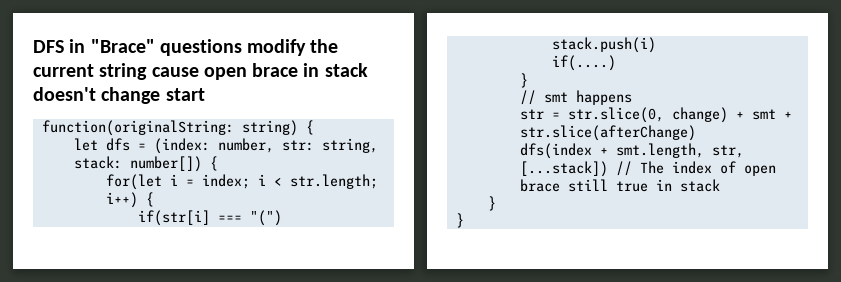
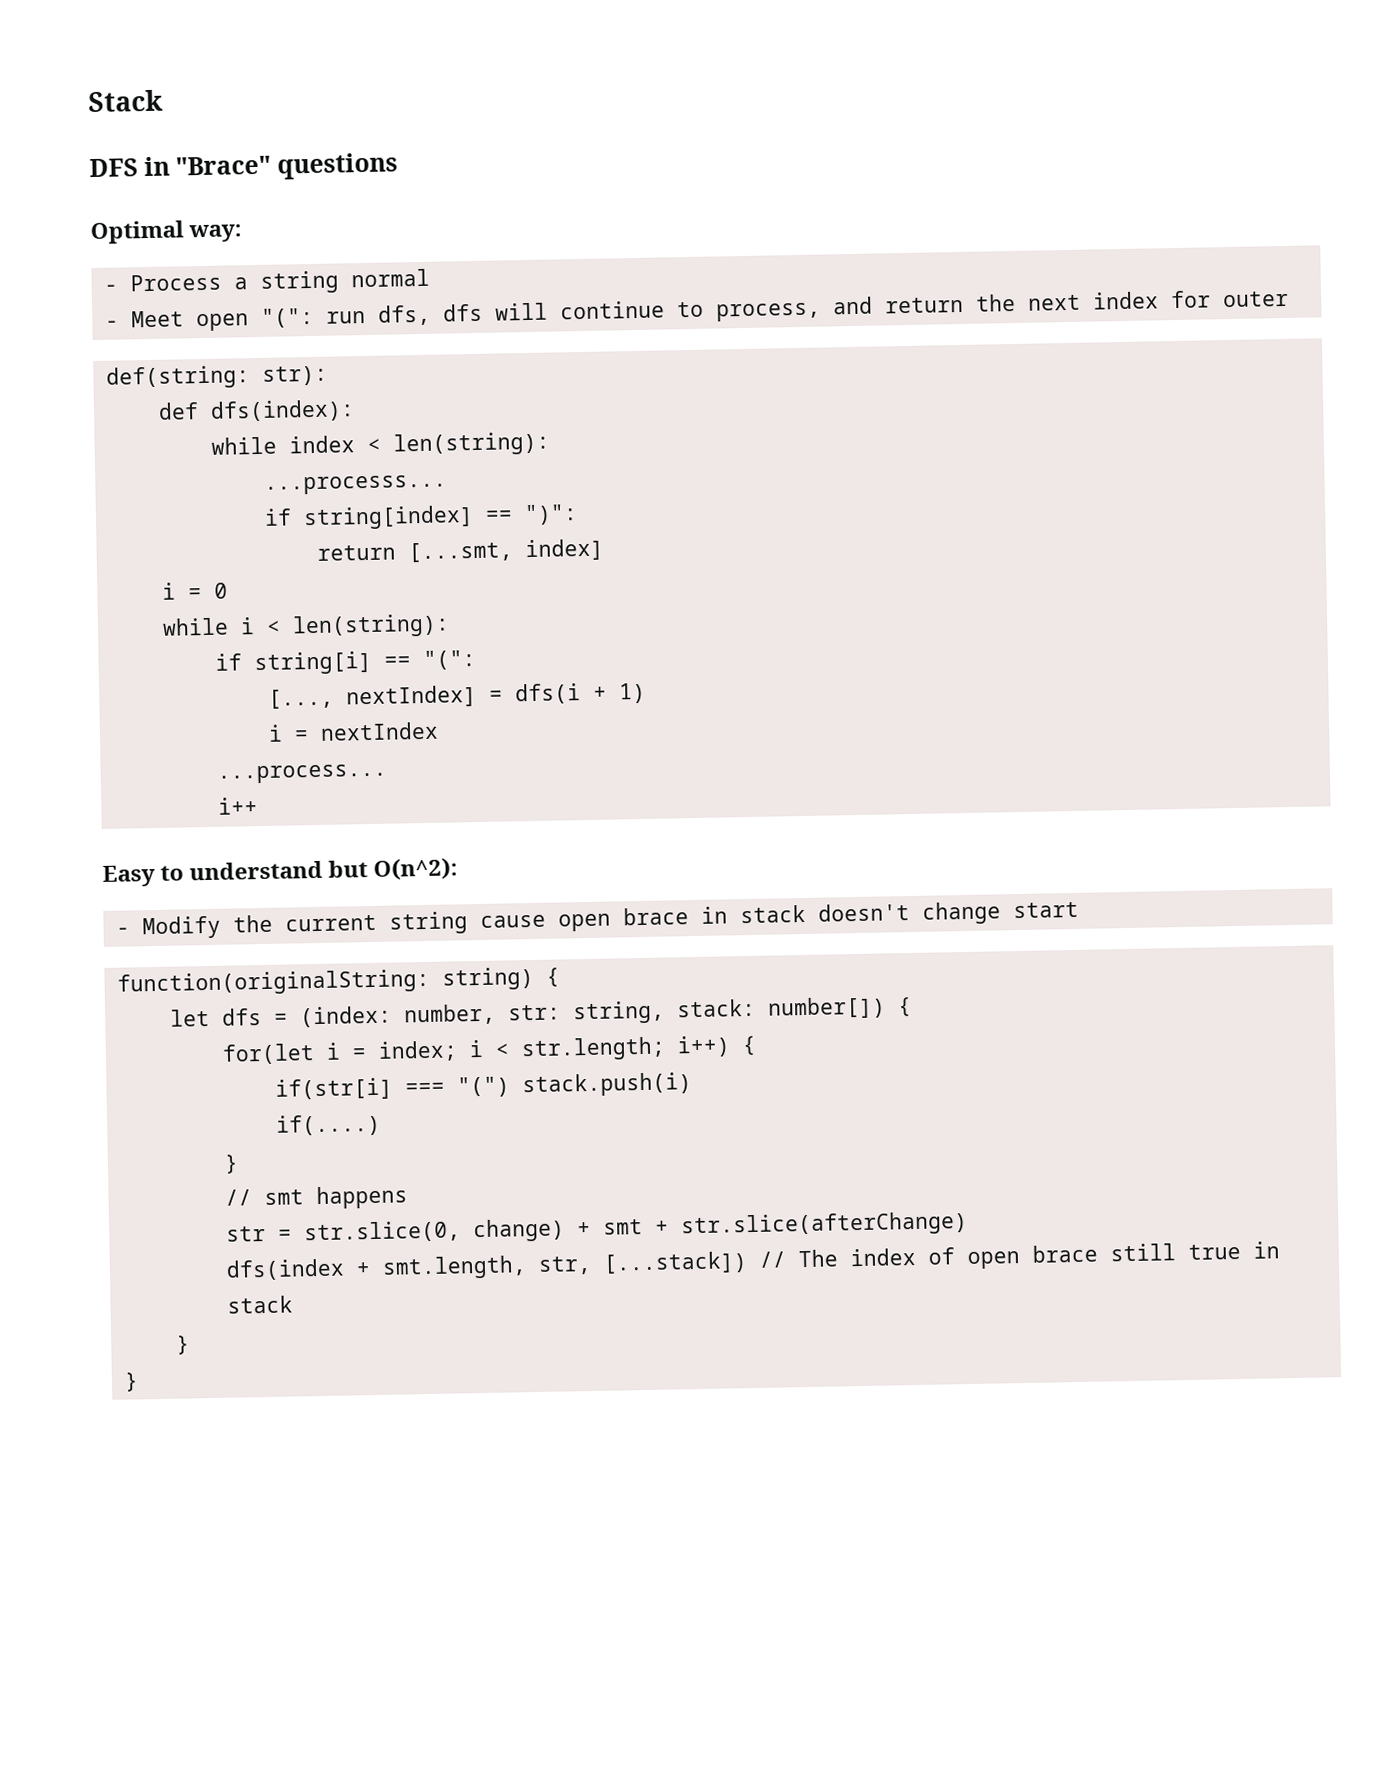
(33, 46) none -> [88,89,163,113] Stack //
[247,39,307,56] modify -> [90,220,243,245] [103,268,430,294] [104,290,1289,332] [105,365,328,390] [157,399,355,423] [210,431,550,457] [263,474,447,495] [263,504,578,531] [316,538,604,563] [161,582,228,600] [161,613,450,639] [214,650,476,676] [267,682,646,709] [267,721,439,742] [216,763,387,784] [217,797,258,815] [102,857,459,887] [115,915,221,940] // Optimal way: // - Process a string normal // - Meet open "(": run dfs, dfs will continue to process, and return the next index for outer // def(string: str): // def dfs(index): // while index < len(string): // ...processs... // if string[index] == ")": // return [...smt, index] // i = 0 // while i < len(string): // if string[i] == "(": // [..., nextIndex] = dfs(i + 1) // i = nextIndex // ...process... // i++ // Easy to understand but O(n^2): // - Modify

